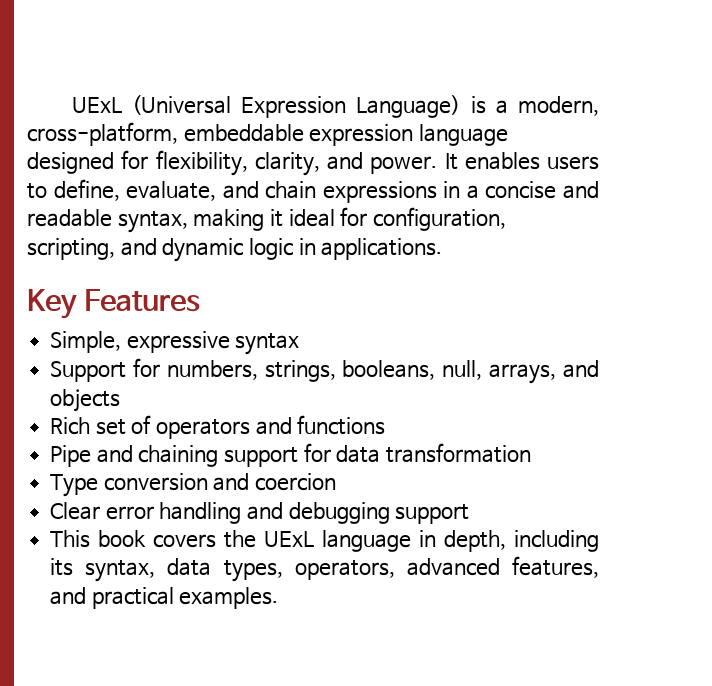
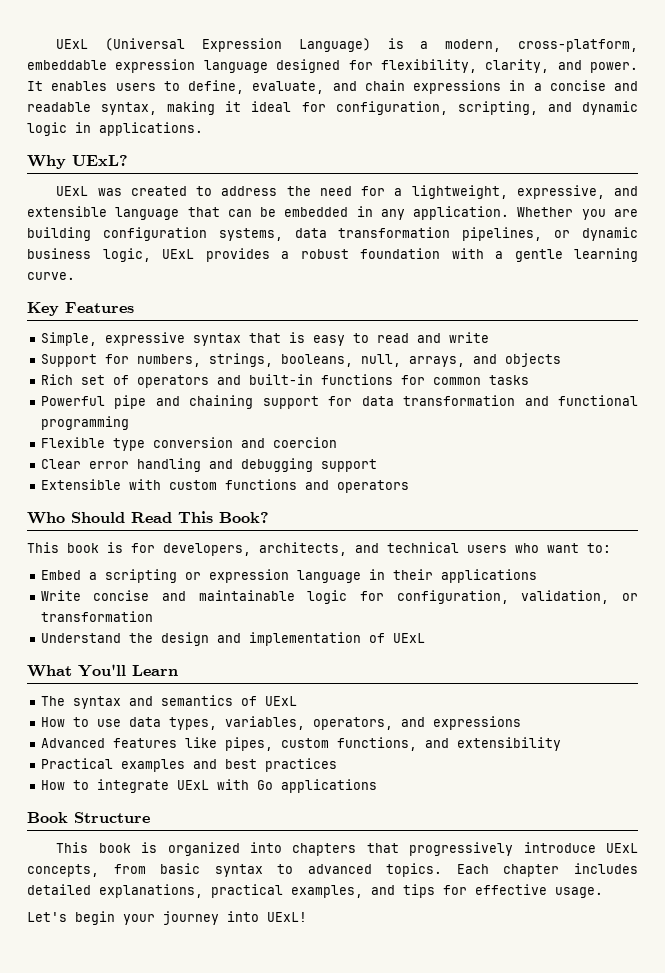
(443, 249) none -> [27,155,128,169] [56,185,638,199] [27,206,638,220] [27,227,638,241] [27,248,638,262] [27,272,75,280] // Why UExL? // UExL was created to address the need for a lightweight, expressive, and extensible language that can be embedded in any application. Whether you are building configuration systems, data transformation pipelines, or dynamic business logic, UExL provides a robust foundation with a gentle learning curve.
(300, 344) none -> [248,332,489,346] that is easy to read and write
[297,415,386,435] [50,445,92,467] functions // Pipe -> [248,374,529,385] [40,395,147,409] built-in functions for common tasks // Powerful pipe
[50,474,99,497] // Type -> [524,395,638,406] [40,416,129,430] [40,437,145,451] and functional programming // Flexible type
[50,530,599,552] [50,556,600,582] [50,587,279,609] This book covers the UExL language in depth, including its syntax, data types, operators, advanced features, and practical examples. -> [40,479,409,493] [27,511,269,524] [27,542,611,556] [40,569,537,583] [40,590,638,604] [40,611,153,622] [40,632,425,646] [27,664,178,677] [40,695,297,709] [40,716,521,730] [40,737,561,751] [40,758,337,772] [40,779,377,793] [27,812,150,823] [56,842,638,856] [27,863,638,877] [27,884,603,898] [27,911,307,925] Extensible with custom functions and operators // Who Should Read This Book? // This book is for developers, architects, and technical users who want to: // Embed a scripting or expression language in their applications // Write concise and maintainable logic for configuration, validation, or transformation // Understand the design and implementation of UExL // What You'll Learn // The syntax and semantics of UExL // How to use data types, variables, operators, and expressions // Advanced features like pipes, custom functions, and extensibility // Practical examples and best practices // How to integrate UExL with Go applications // Book Structure // This book is organized into chapters that progressively introduce UExL concepts, from basic syntax to advanced topics. Each chapter includes detailed explanations, practical examples, and tips for effective usage. // Let's begin your journey into UExL!

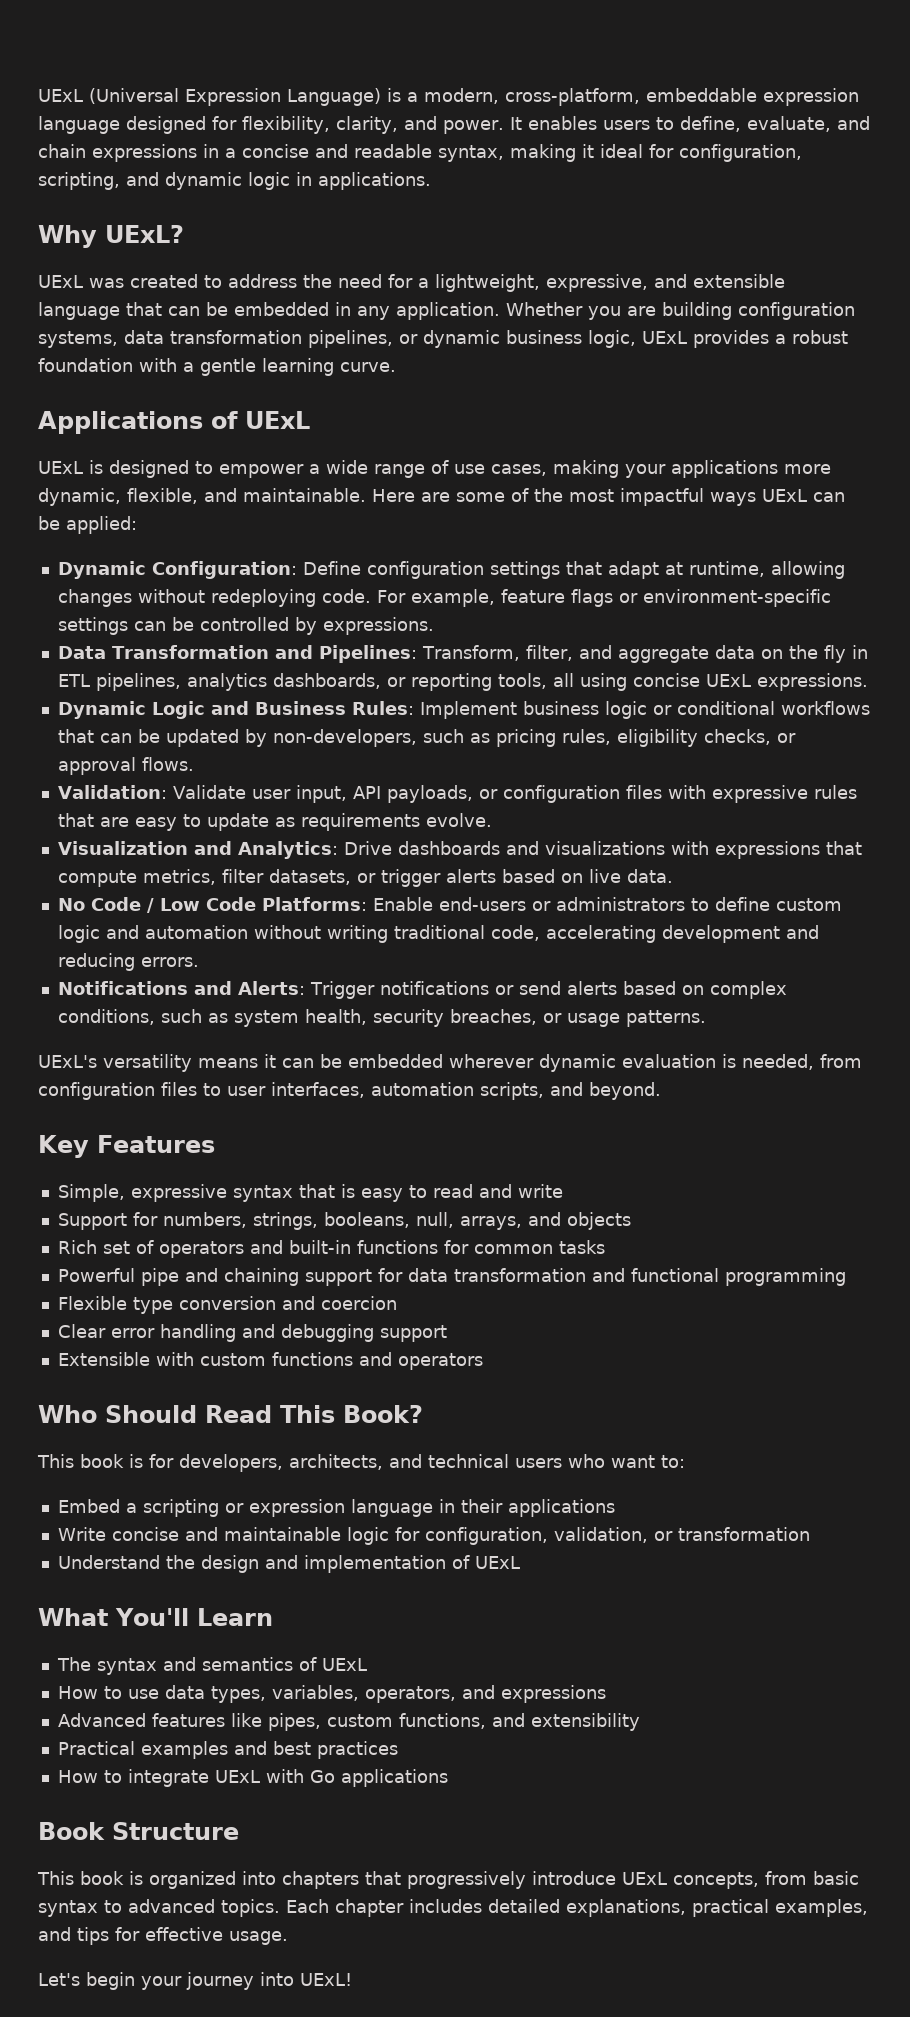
(75, 276) none -> [38,411,310,434] [38,460,831,478] [38,488,845,506] [38,516,137,534] [57,561,845,579] [57,589,831,607] [57,617,434,635] [57,645,868,663] [57,673,868,691] [57,701,870,719] [57,729,796,747] [57,757,194,775] [57,785,857,803] [57,813,492,831] [57,841,862,859] [57,869,673,887] [57,897,842,913] [57,925,819,943] [57,953,199,971] [57,981,787,999] [57,1009,706,1027] [38,1054,862,1072] [38,1082,661,1100] // Applications of UExL // UExL is designed to empower a wide range of use cases, making your applications more dynamic, flexible, and maintainable. Here are some of the most impactful ways UExL can be applied: // Dynamic Configuration: Define configuration settings that adapt at runtime, allowing changes without redeploying code. For example, feature flags or environment-specific settings can be controlled by expressions. // Data Transformation and Pipelines: Transform, filter, and aggregate data on the fly in ETL pipelines, analytics dashboards, or reporting tools, all using concise UExL expressions. // Dynamic Logic and Business Rules: Implement business logic or conditional workflows that can be updated by non-developers, such as pricing rules, eligibility checks, or approval flows. // Validation: Validate user input, API payloads, or configuration files with expressive rules that are easy to update as requirements evolve. // Visualization and Analytics: Drive dashboards and visualizations with expressions that compute metrics, filter datasets, or trigger alerts based on live data. // No Code / Low Code Platforms: Enable end-users or administrators to define custom logic and automation without writing traditional code, accelerating development and reducing errors. // Notifications and Alerts: Trigger notifications or send alerts based on complex conditions, such as system health, security breaches, or usage patterns. // UExL's versatility means it can be embedded wherever dynamic evaluation is needed, from configuration files to user interfaces, automation scripts, and beyond.

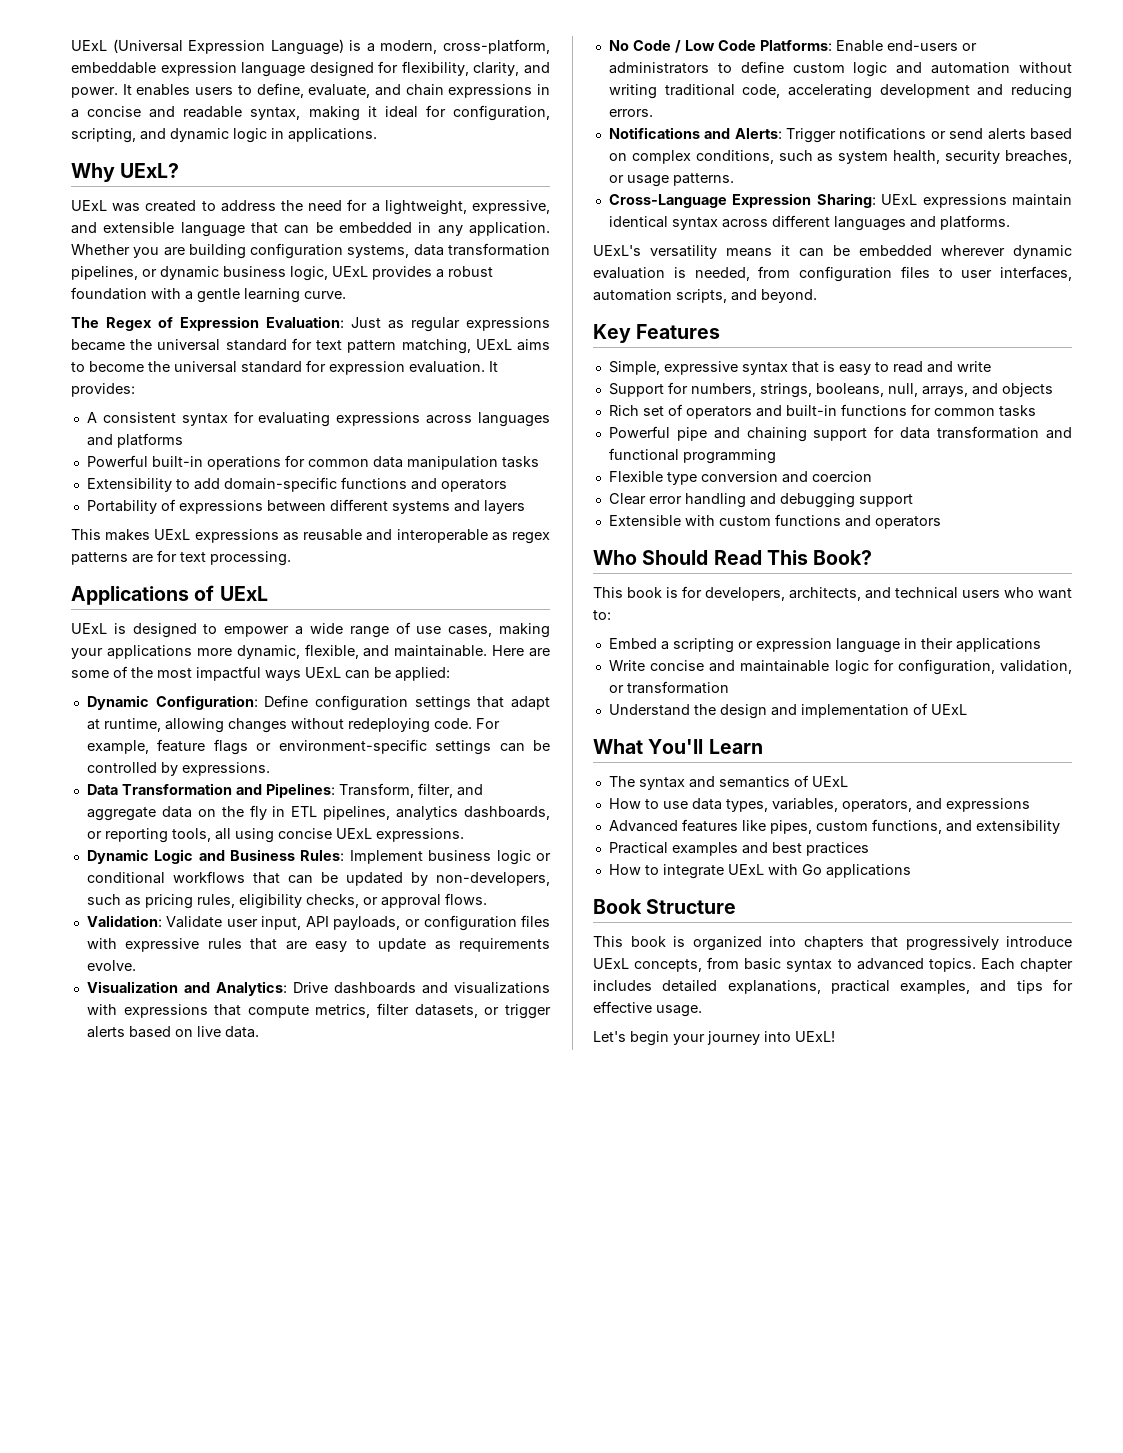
(396, 367) none -> [71,316,550,332] [71,338,550,354] [71,360,498,375] [71,383,135,397] [86,411,550,427] [86,433,183,448] [86,455,539,470] [86,477,507,492] [86,499,525,514] [71,529,550,544] [71,550,291,566] // The Regex of Expression Evaluation: Just as regular expressions became the universal standard for text pattern matching, UExL aims to become the universal standard for expression evaluation. It provides: // A consistent syntax for evaluating expressions across languages and platforms // Powerful built-in operations for common data manipulation tasks // Extensibility to add domain-specific functions and operators // Portability of expressions between different systems and layers // This makes UExL expressions as reusable and interoperable as regex patterns are for text processing.
(706, 1018) none -> [608,193,1072,208] [608,215,1010,231] // Cross-Language Expression Sharing: UExL expressions maintain identical syntax across different languages and platforms.

